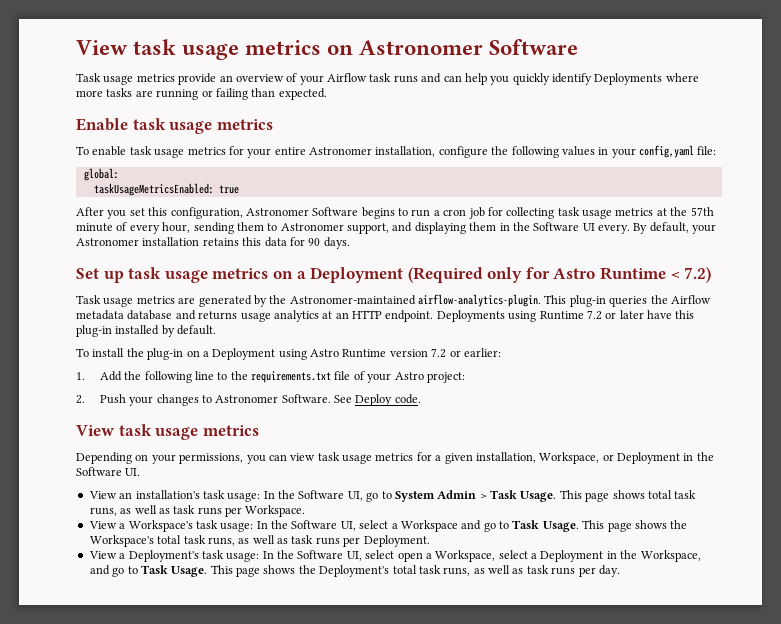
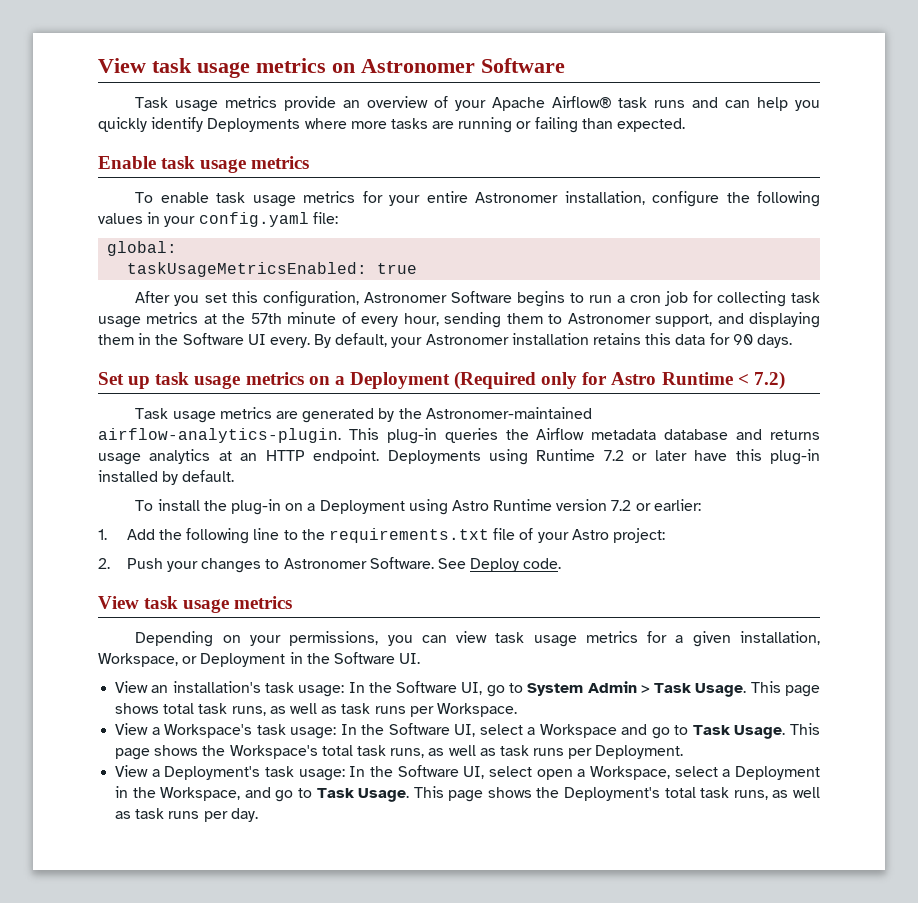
[327,73,367,82] Airflow -> [491,96,612,111] Apache Airflow®
[639,145,694,158] config,yaml -> [198,212,309,227] config.yaml

